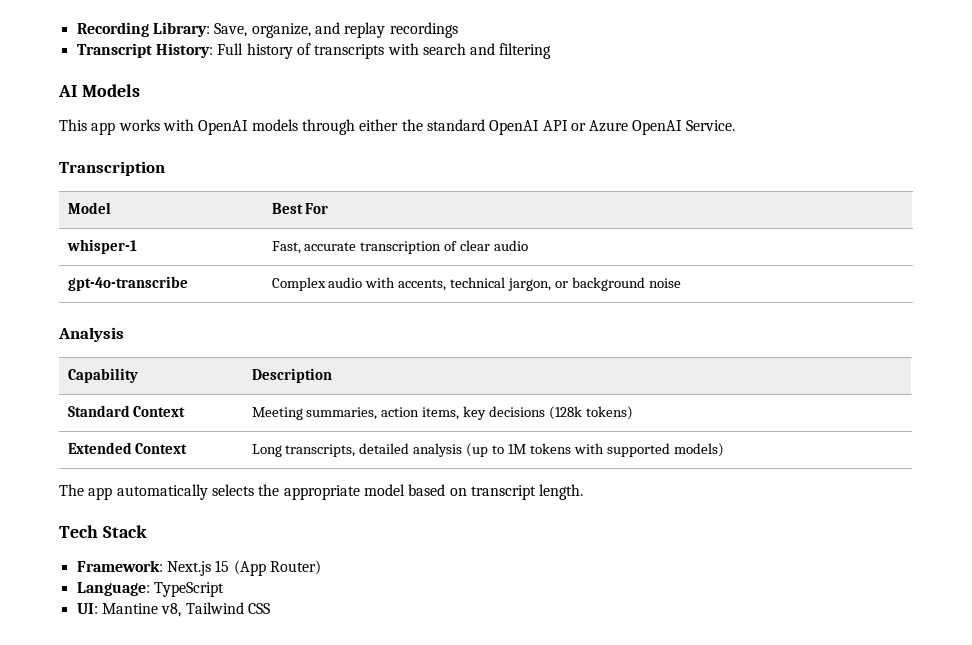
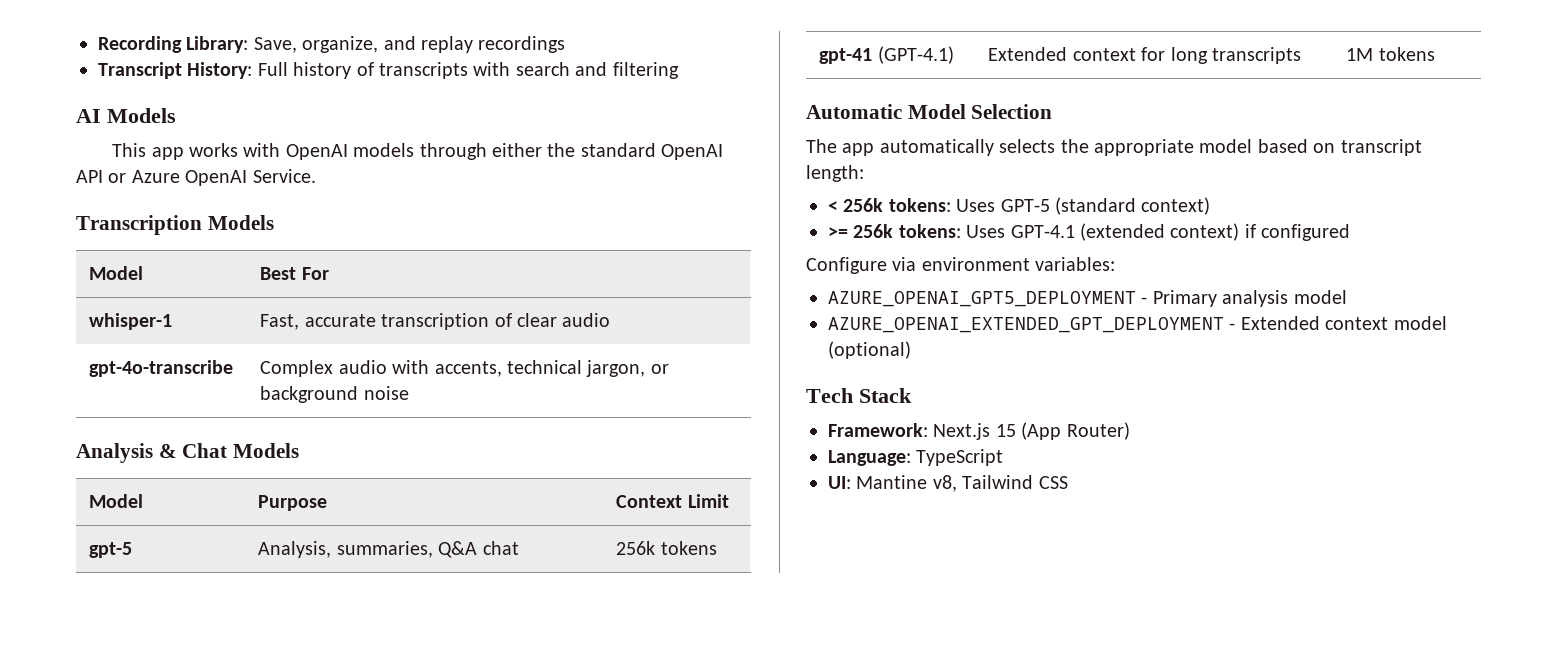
(165, 168) none -> [207,215,274,230] Models
[67,368,138,383] [251,368,332,383] [67,405,186,417] [251,406,633,420] [67,442,188,454] [251,443,505,457] // Capability | Description // Standard Context | Meeting summaries, action items, key decisions (128k tokens) // Extended Context | Long transcripts, detailed analysis (up to -> [158,443,300,458] [89,494,144,508] [258,495,328,511] [616,494,729,508] [89,542,133,558] [258,541,519,558] [616,541,717,555] [819,46,954,64] [988,47,1301,64] & Chat Models // Model | Purpose | Context Limit // gpt-5 | Analysis, summaries, Q&A chat | 256k tokens // gpt-41 (GPT-4.1) | Extended context for long transcripts |
[573,443,724,457] with supported models) -> [806,104,1053,119] // Automatic Model Selection
[539,484,584,500] length. -> [806,165,864,182] [828,197,1211,215] [828,223,1351,241] [806,257,1116,274] [828,290,1347,307] [828,316,1447,333] [828,341,911,359] length: // < 256k tokens: Uses GPT-5 (standard context) // >= 256k tokens: Uses GPT-4.1 (extended context) if configured // Configure via environment variables: // AZURE_OPENAI_GPT5_DEPLOYMENT - Primary analysis model // AZURE_OPENAI_EXTENDED_GPT_DEPLOYMENT - Extended context model (optional)

